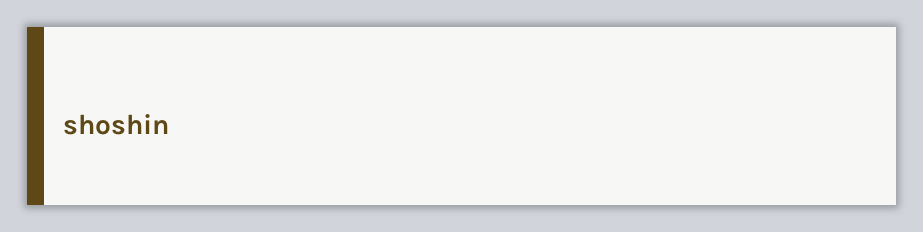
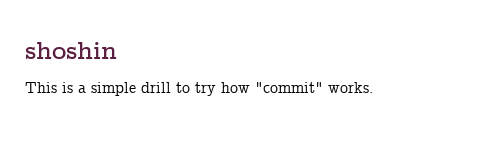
(169, 124) none -> [25,82,373,96] // This is a simple drill to try how "commit" works.

